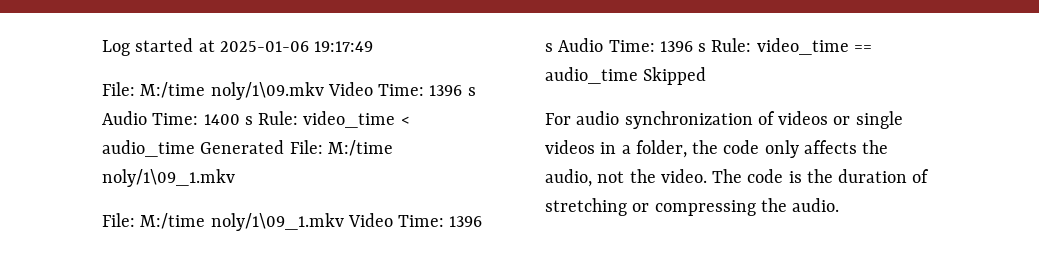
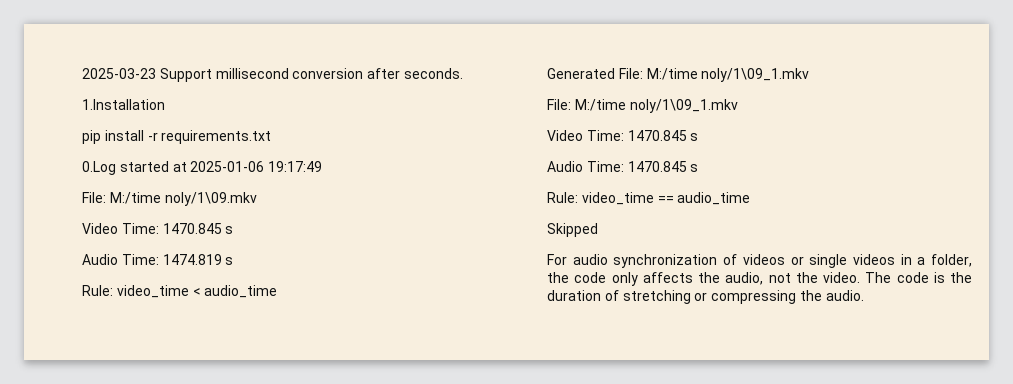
[102,40,130,56] Log -> [82,68,463,82] [82,99,165,110] [82,130,272,144] [82,161,116,175] 2025-03-23 Support millisecond conversion after seconds. // 1.Installation // pip install -r requirements.txt // 0.Log
[327,82,476,96] [102,111,253,125] Video Time: 1396 s Audio Time: 1400 s -> [82,223,234,234] [82,254,234,265] // Video Time: 1470.845 s // Audio Time: 1474.819 s //
(195, 148) none -> (278, 291) //
[347,213,483,227] [545,38,707,52] Video Time: 1396 s Audio Time: 1396 s -> [547,130,699,141] [547,161,699,172] // Video Time: 1470.845 s // Audio Time: 1470.845 s //
(638, 75) none -> (751, 198) //

